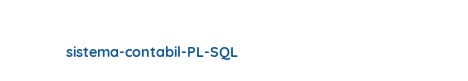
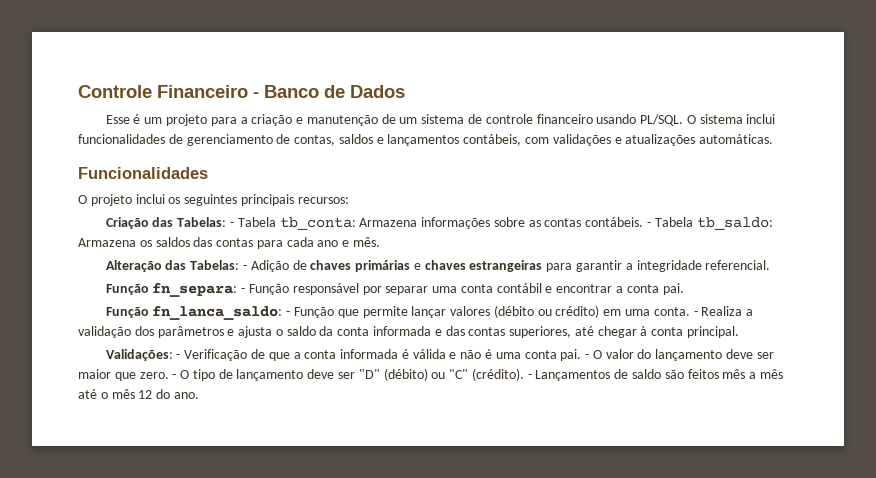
[66,46,238,60] sistema-contabil-PL-SQL -> [78,85,405,98] [105,114,776,126] [78,134,774,146] [78,167,208,179] [78,194,349,206] [105,217,773,230] [78,237,381,249] [105,260,771,272] [105,283,684,297] [105,305,754,320] [78,326,740,338] [105,349,774,361] [78,368,783,381] [78,389,199,399] Controle Financeiro - Banco de Dados // Esse é um projeto para a criação e manutenção de um sistema de controle financeiro usando PL/SQL. O sistema inclui funcionalidades de gerenciamento de contas, saldos e lançamentos contábeis, com validações e atualizações automáticas. // Funcionalidades // O projeto inclui os seguintes principais recursos: // Criação das Tabelas: - Tabela tb_conta: Armazena informações sobre as contas contábeis. - Tabela tb_saldo: Armazena os saldos das contas para cada ano e mês. // Alteração das Tabelas: - Adição de chaves primárias e chaves estrangeiras para garantir a integridade referencial. // Função fn_separa: - Função responsável por separar uma conta contábil e encontrar a conta pai. // Função fn_lanca_saldo: - Função que permite lançar valores (débito ou crédito) em uma conta. - Realiza a validação dos parâmetros e ajusta o saldo da conta informada e das contas superiores, até chegar à conta principal. // Validações: - Verificação de que a conta informada é válida e não é uma conta pai. - O valor do lançamento deve ser maior que zero. - O tipo de lançamento deve ser "D" (débito) ou "C" (crédito). - Lançamentos de saldo são feitos mês a mês até o mês 12 do ano.

